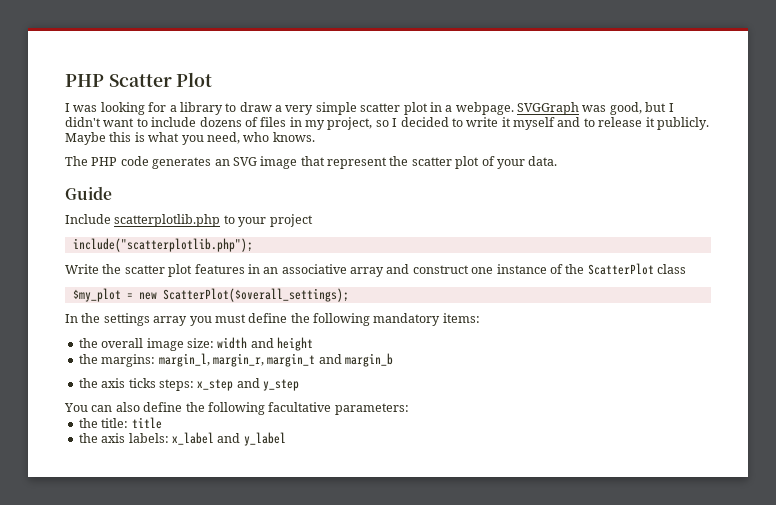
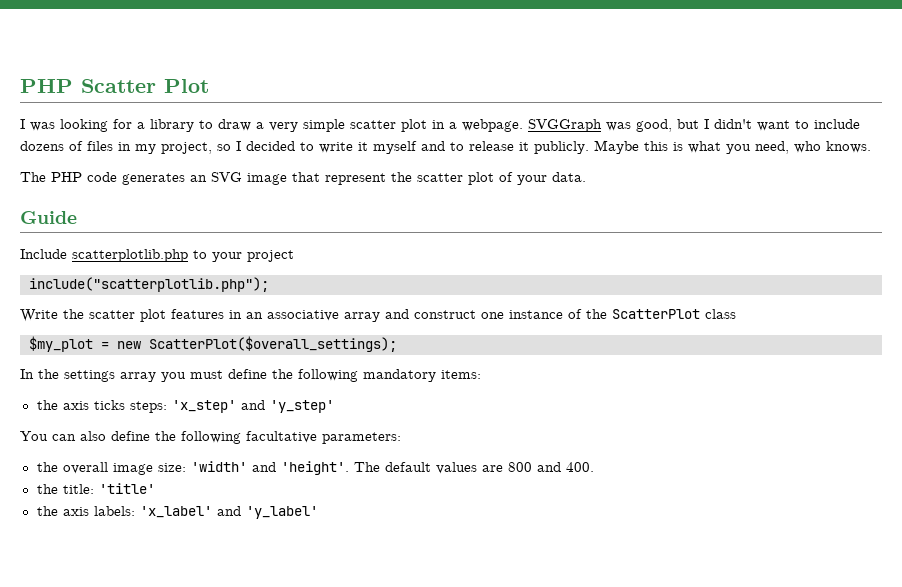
[78,337,313,351] [78,353,393,367] // the overall image size: width and height // the margins: margin_l, margin_r, margin_t and margin_b -> (481, 374) none
[197,378,299,391] x_step and y_step -> [171,400,334,413] 'x_step' and 'y_step'
(409, 409) none -> [36,461,594,475] // the overall image size: 'width' and 'height'. The default values are 800 and 400.
[131,417,162,429] title -> [98,483,155,494] 'title'
[171,432,286,446] x_label and y_label -> [139,506,318,519] 'x_label' and 'y_label'

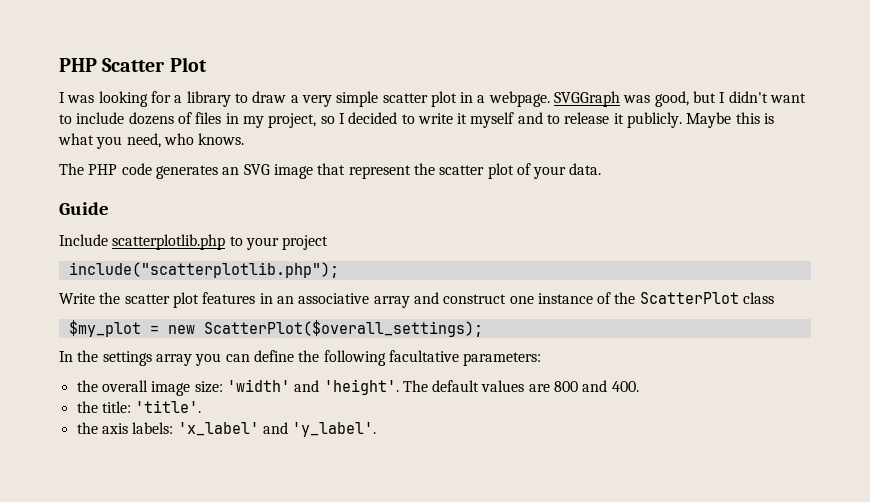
[190,369,481,382] [36,400,334,413] [20,431,106,441] must define the following mandatory items: // the axis ticks steps: 'x_step' and 'y_step' // You can also -> [225,354,250,362] can
[98,483,155,494] 'title' -> [135,400,202,413] 'title'.
[245,506,318,519] 'y_label' -> [292,422,377,437] 'y_label'.

